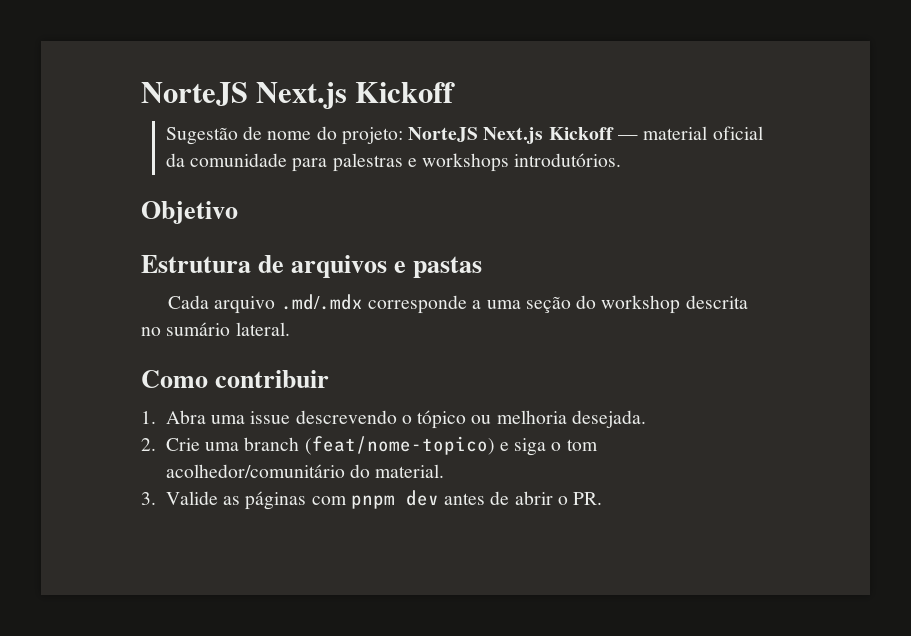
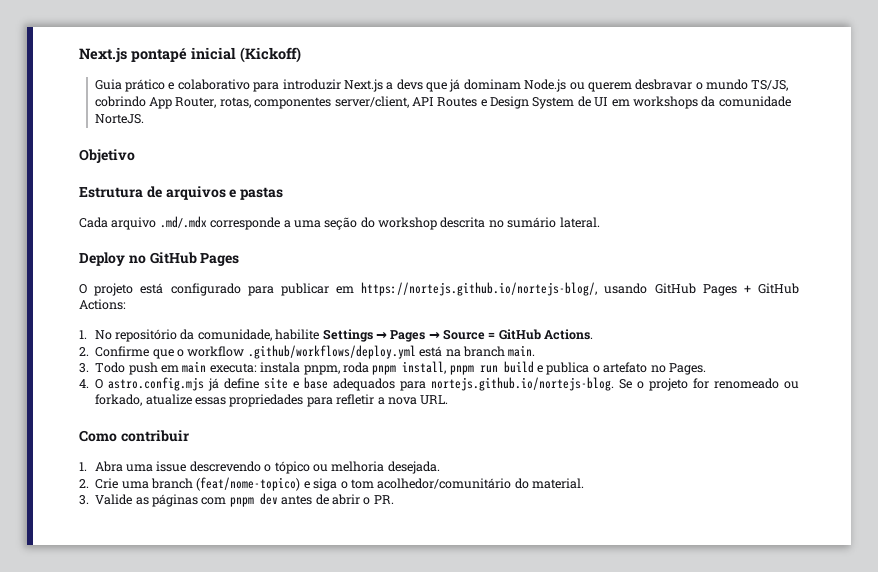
[141,82,456,109] [165,126,763,145] [165,153,622,172] NorteJS Next.js Kickoff // Sugestão de nome do projeto: NorteJS Next.js Kickoff — material oficial da comunidade para palestras e workshops introdutórios. -> [79,47,301,63] [94,79,789,92] [94,96,791,109] [94,114,144,124] Next.js pontapé inicial (Kickoff) // Guia prático e colaborativo para introduzir Next.js a devs que já dominam Node.js ou querem desbravar o mundo TS/JS, cobrindo App Router, rotas, componentes server/client, API Routes e Design System de UI em workshops da comunidade NorteJS.
(290, 329) none -> [79,252,240,266] [79,282,799,296] [79,299,126,310] [79,329,594,342] [79,345,536,359] [79,361,706,375] [79,377,799,391] [95,394,449,407] // Deploy no GitHub Pages // O projeto está configurado para publicar em https://nortejs.github.io/nortejs-blog/, usando GitHub Pages + GitHub Actions: // 1. No repositório da comunidade, habilite Settings → Pages → Source = GitHub Actions. // 2. Confirme que o workflow .github/workflows/deploy.yml está na branch main. // 3. Todo push em main executa: instala pnpm, roda pnpm install, pnpm run build e publica o artefato no Pages. // 4. O astro.config.mjs já define site e base adequados para nortejs.github.io/nortejs-blog. Se o projeto for renomeado ou forkado, atualize essas propriedades para refletir a nova URL.

